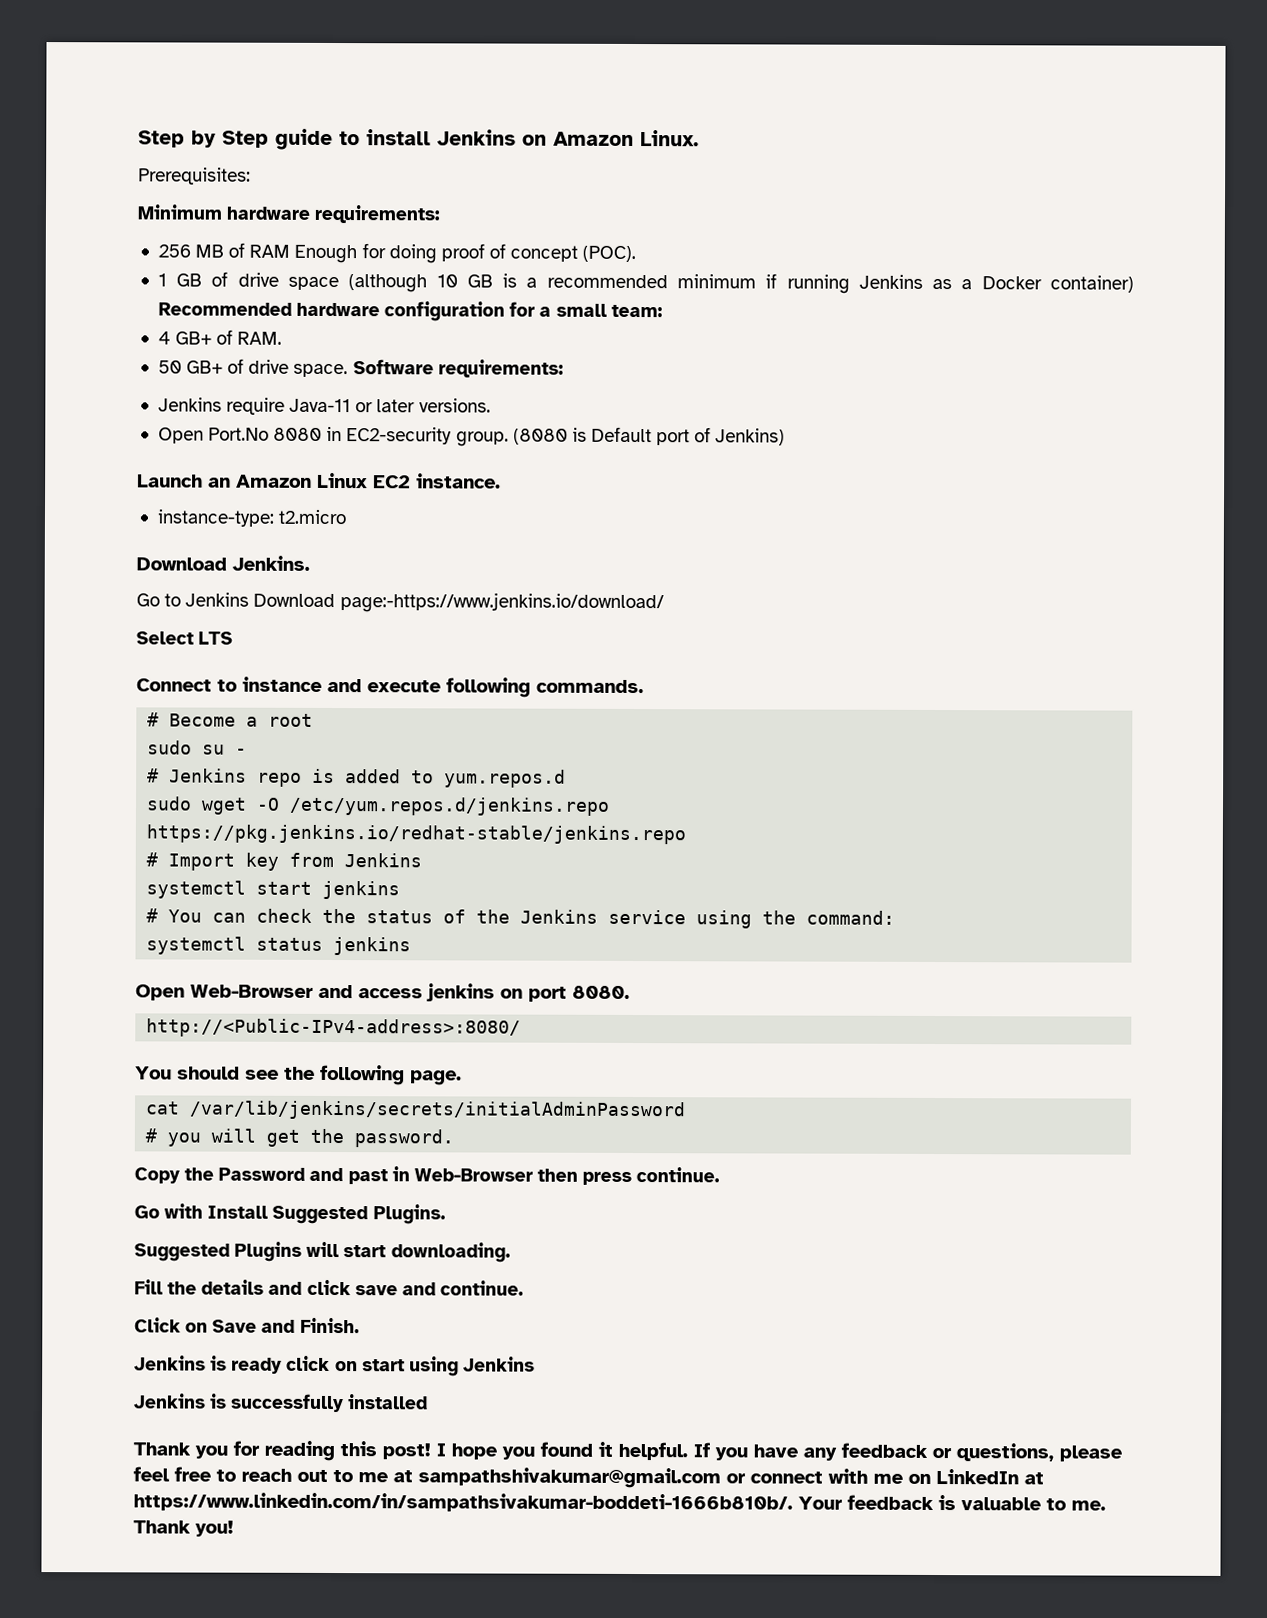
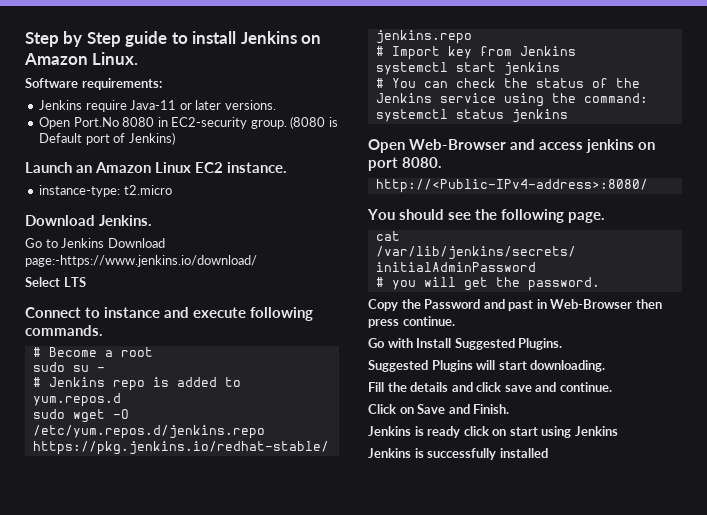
[138,167,251,185] [137,204,442,224] [157,242,637,264] [157,271,1134,294] [157,301,663,322] [157,329,283,345] [157,358,349,378] Prerequisites: // Minimum hardware requirements: // 256 MB of RAM Enough for doing proof of concept (POC). // 1 GB of drive space (although 10 GB is a recommended minimum if running Jenkins as a Docker container) Recommended hardware configuration for a small team: // 4 GB+ of RAM. // 50 GB+ of drive space. -> (139, 58) none
[133,1440,1122,1462] [133,1466,1044,1489] [133,1492,1106,1513] [133,1520,234,1537] // Thank you for reading this post! I hope you found it helpful. If you have any feedback or questions, please feel free to reach out to me at sampathshivakumar@gmail.com or connect with me on LinkedIn at https://www.linkedin.com/in/sampathsivakumar-boddeti-1666b810b/. Your feedback is valuable to me. Thank you! -> (548, 453) none

